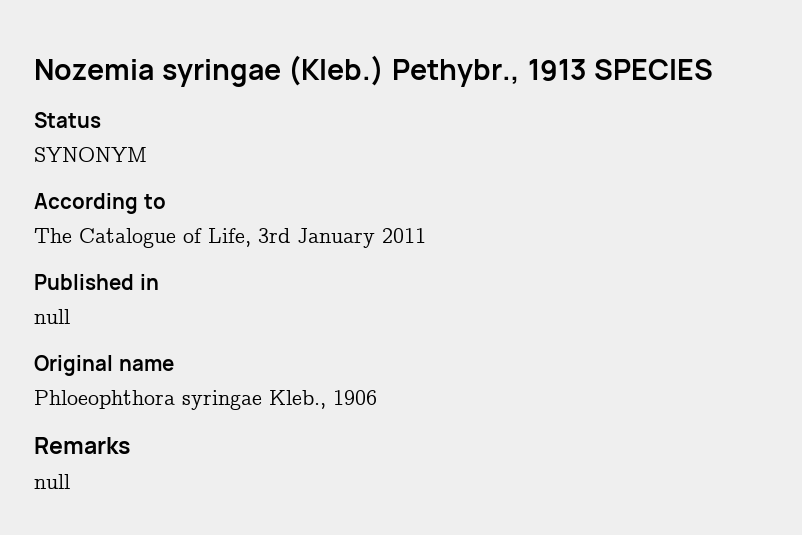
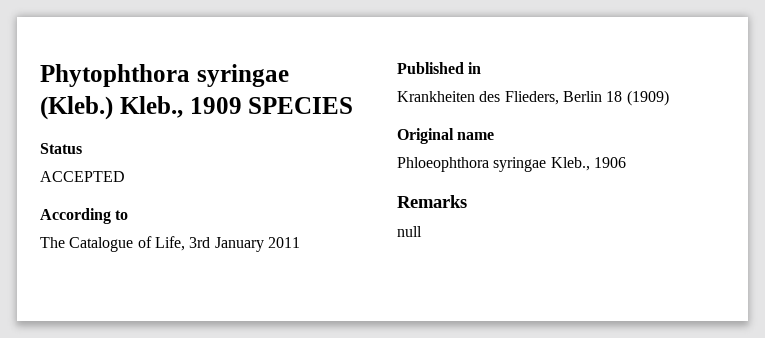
[34,59,154,80] Nozemia -> [40,64,190,87] Phytophthora
[392,59,587,87] Pethybr., 1913 -> [119,96,242,118] Kleb., 1909
[34,147,147,162] SYNONYM -> [40,171,125,182] ACCEPTED
[34,309,70,324] null -> [397,90,669,106] Krankheiten des Flieders, Berlin 18 (1909)

